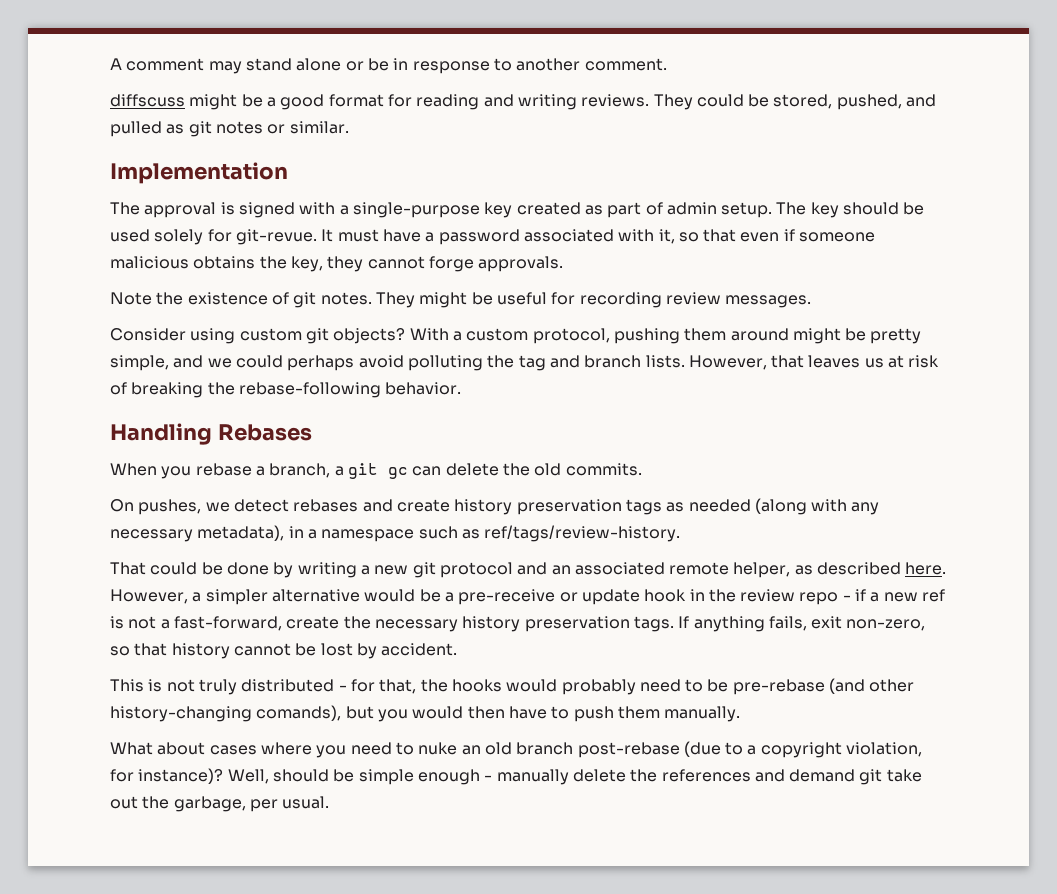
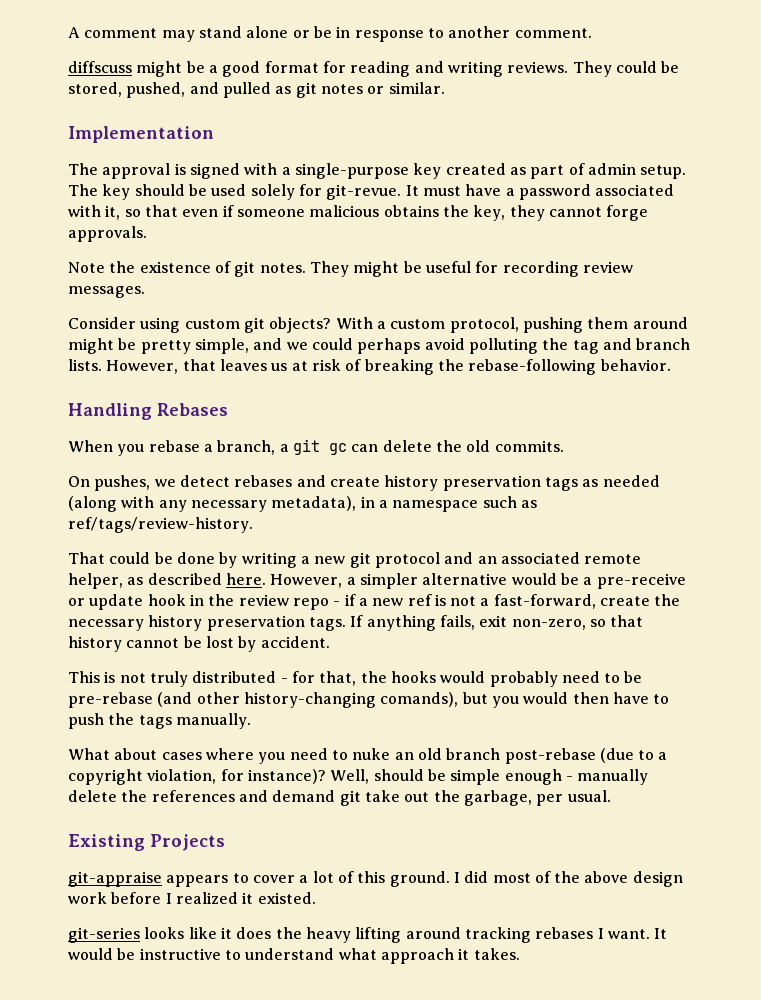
[617,706,660,719] them -> [108,713,172,729] the tags
(330, 802) none -> [68,834,225,851] [68,871,683,887] [68,892,316,904] [68,927,668,943] [68,948,520,964] // Existing Projects // git-appraise appears to cover a lot of this ground. I did most of the above design work before I realized it existed. // git-series looks like it does the heavy lifting around tracking rebases I want. It would be instructive to understand what approach it takes.

